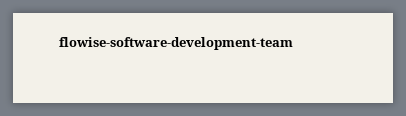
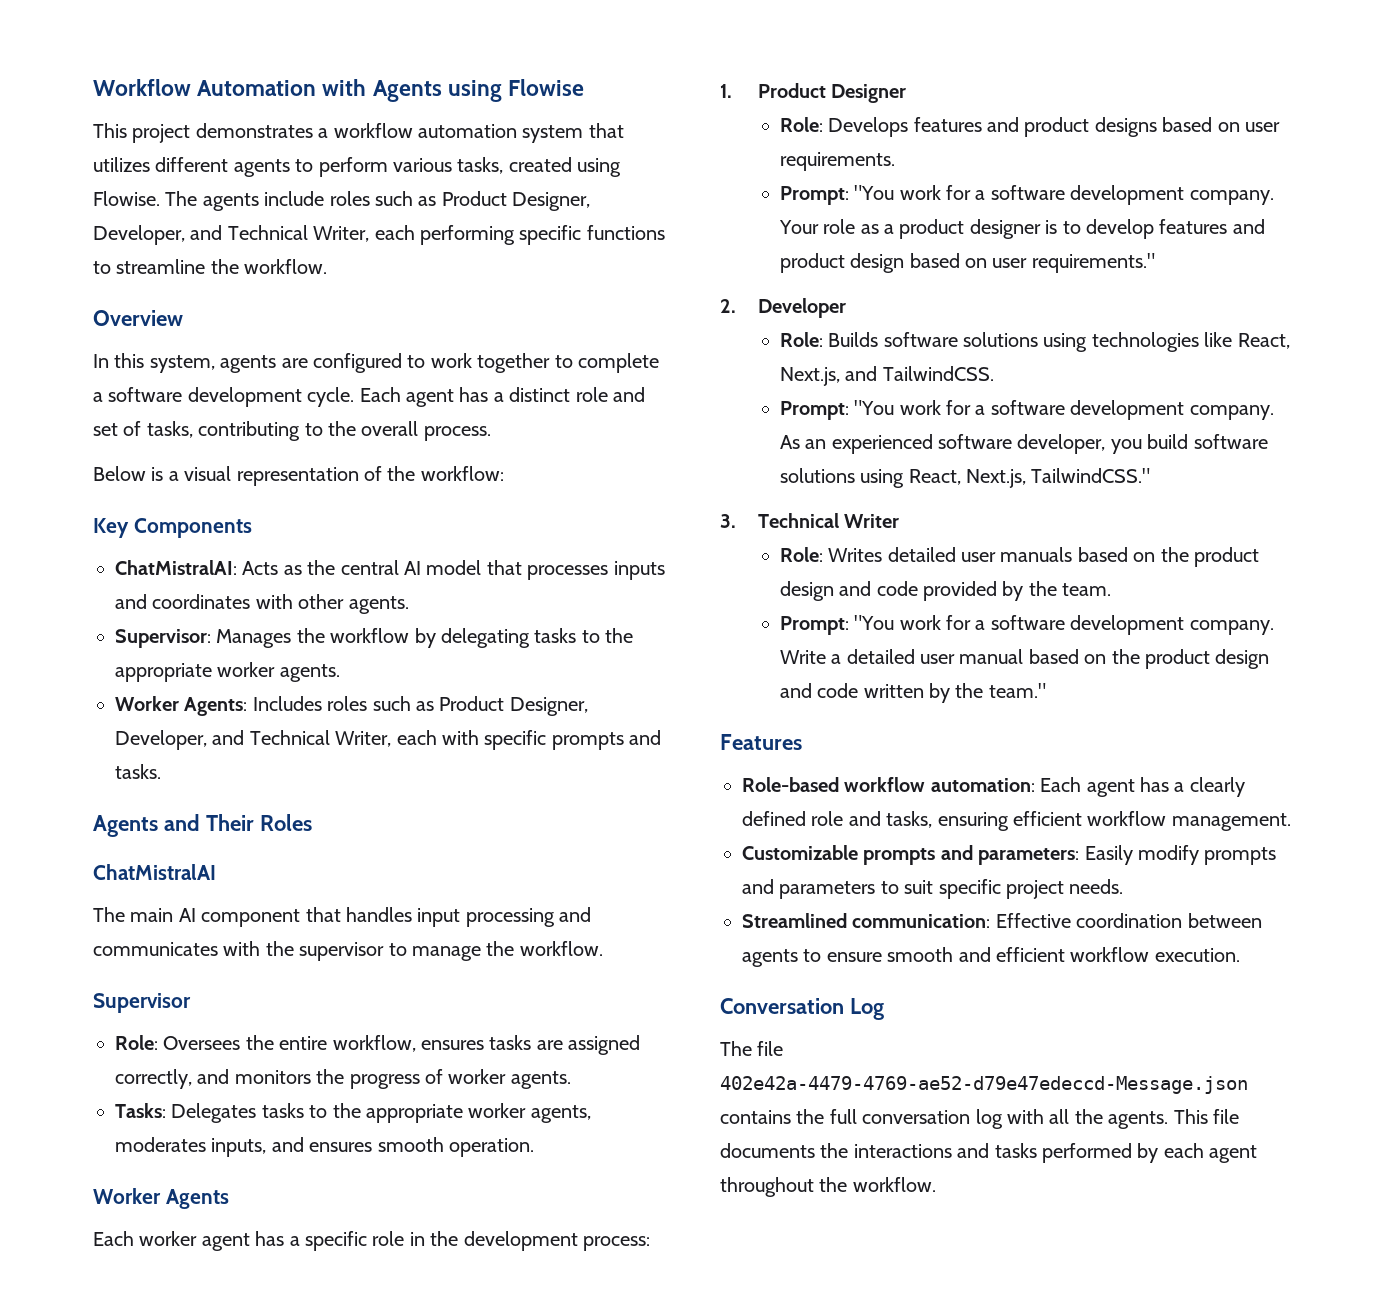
[59,37,293,50] flowise-software-development-team -> [93,79,585,102] [93,123,624,143] [93,157,622,177] [93,191,591,211] [93,225,665,245] [93,259,328,274] [93,310,183,326] [93,353,659,373] [93,387,645,407] [93,421,491,441] [93,466,504,486] [93,518,252,538] [115,560,665,580] [115,594,409,614] [115,628,634,648] [115,662,340,682] [115,696,588,716] [115,730,662,750] [115,764,161,779] [93,814,312,837] [93,864,216,880] [93,907,592,927] [93,941,603,961] [93,993,191,1013] [115,1035,641,1055] [115,1069,571,1089] [115,1103,591,1123] [115,1137,534,1157] [93,1188,229,1209] [93,1231,650,1251] [720,83,907,103] [779,117,1280,137] [779,152,895,171] [779,185,1274,205] [778,219,1265,239] [779,253,1155,273] [720,298,846,318] [779,332,1290,352] [779,366,994,386] [779,400,1274,420] [779,434,1268,454] [779,468,1151,488] [720,513,900,528] [779,547,1259,567] [779,581,1112,601] [779,615,1274,635] [779,649,1270,669] [779,683,1046,703] [720,734,802,750] [742,777,1245,797] [742,811,1291,831] [742,845,1277,865] [742,879,1124,899] [742,913,1262,928] [742,947,1240,967] [720,998,884,1020] [720,1041,784,1056] [720,1076,1248,1094] [720,1109,1239,1129] [720,1143,1258,1163] [720,1177,936,1197] Workflow Automation with Agents using Flowise // This project demonstrates a workflow automation system that utilizes different agents to perform various tasks, created using Flowise. The agents include roles such as Product Designer, Developer, and Technical Writer, each performing specific functions to streamline the workflow. // Overview // In this system, agents are configured to work together to complete a software development cycle. Each agent has a distinct role and set of tasks, contributing to the overall process. // Below is a visual representation of the workflow: // Key Components // ChatMistralAI: Acts as the central AI model that processes inputs and coordinates with other agents. // Supervisor: Manages the workflow by delegating tasks to the appropriate worker agents. // Worker Agents: Includes roles such as Product Designer, Developer, and Technical Writer, each with specific prompts and tasks. // Agents and Their Roles // ChatMistralAI // The main AI component that handles input processing and communicates with the supervisor to manage the workflow. // Supervisor // Role: Oversees the entire workflow, ensures tasks are assigned correctly, and monitors the progress of worker agents. // Tasks: Delegates tasks to the appropriate worker agents, moderates inputs, and ensures smooth operation. // Worker Agents // Each worker agent has a specific role in the development process: // 1. Product Designer // Role: Develops features and product designs based on user requirements. // Prompt: "You work for a software development company. Your role as a product designer is to develop features and product design based on user requirements." // 2. Developer // Role: Builds software solutions using technologies like React, Next.js, and TailwindCSS. // Prompt: "You work for a software development company. As an experienced software developer, you build software solutions using React, Next.js, TailwindCSS." // 3. Technical Writer // Role: Writes detailed user manuals based on the product design and code provided by the team. // Prompt: "You work for a software development company. Write a detailed user manual based on the product design and code written by the team." // Features // Role-based workflow automation: Each agent has a clearly defined role and tasks, ensuring efficient workflow management. // Customizable prompts and parameters: Easily modify prompts and parameters to suit specific project needs. // Streamlined communication: Effective coordination between agents to ensure smooth and efficient workflow execution. // Conversation Log // The file 402e42a-4479-4769-ae52-d79e47edeccd-Message.json contains the full conversation log with all the agents. This file documents the interactions and tasks performed by each agent throughout the workflow.

